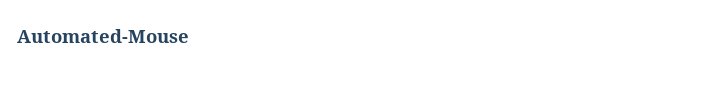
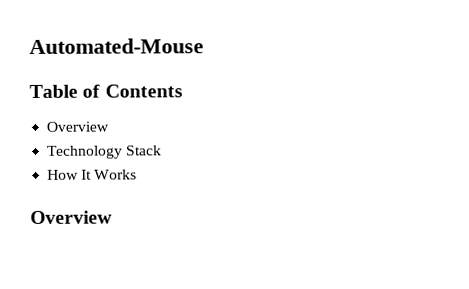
(189, 36) none -> [29,84,183,98] [46,121,110,132] [47,145,163,159] [47,169,138,180] [30,210,112,224] // Table of Contents // Overview // Technology Stack // How It Works // Overview

